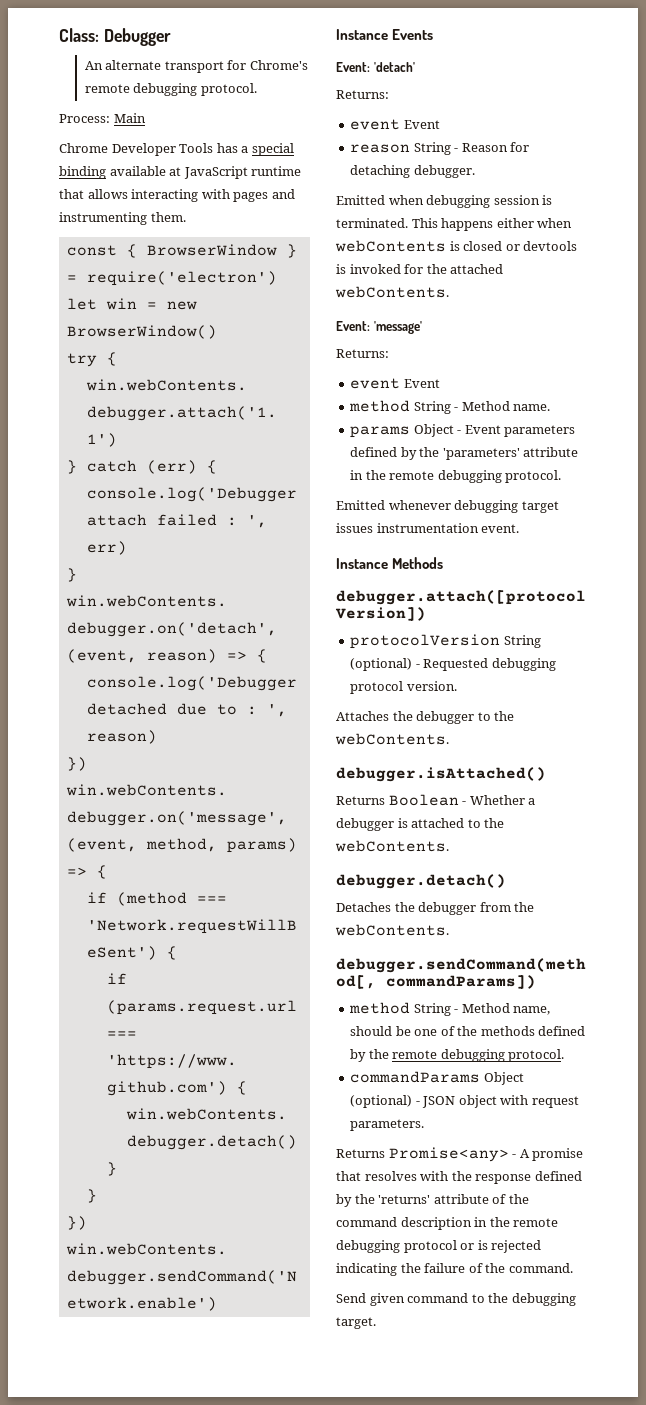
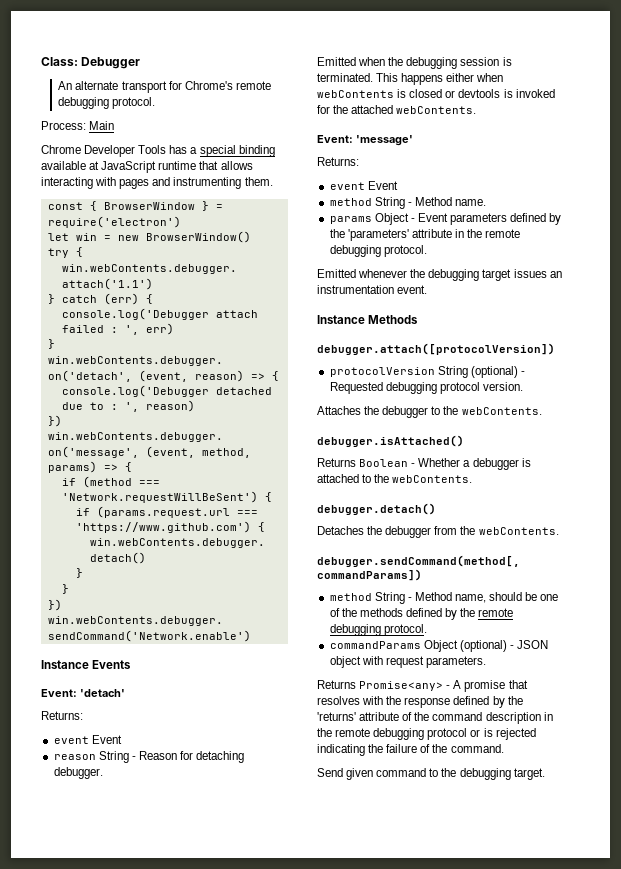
(424, 200) none -> [388,57,404,66] the
(451, 505) none -> [410,269,426,278] the
(373, 528) none -> [549,271,562,278] an

